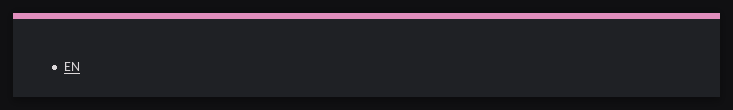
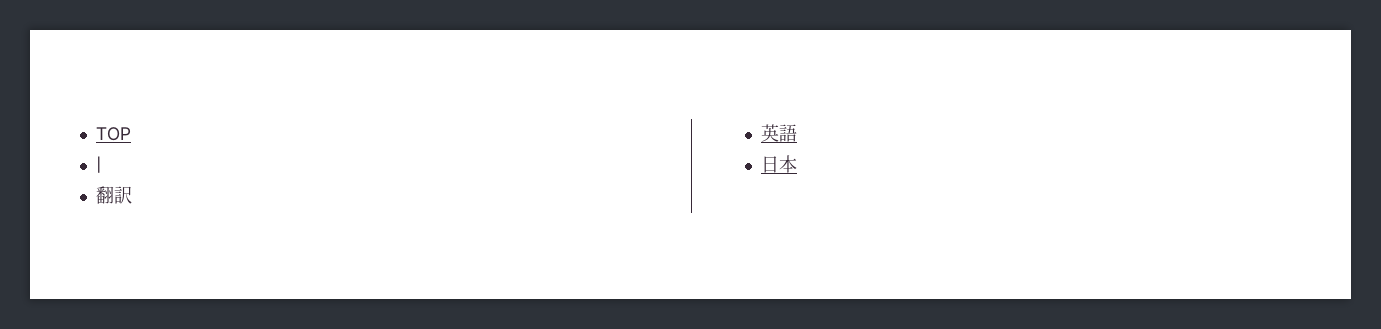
[64,62,81,71] EN -> [95,127,131,141] [95,156,102,173] [95,186,132,204] [761,124,798,142] [761,155,798,173] TOP // | // 翻訳 // 英語 // 日本

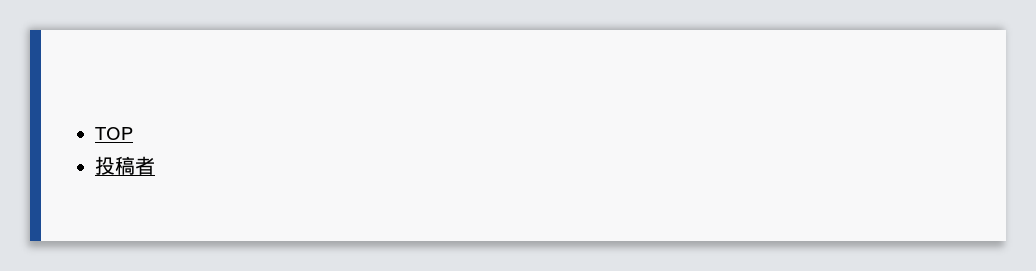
[95,156,102,173] [95,186,132,204] [761,124,798,142] [761,155,798,173] | // 翻訳 // 英語 // 日本 -> [95,156,155,175] 投稿者

